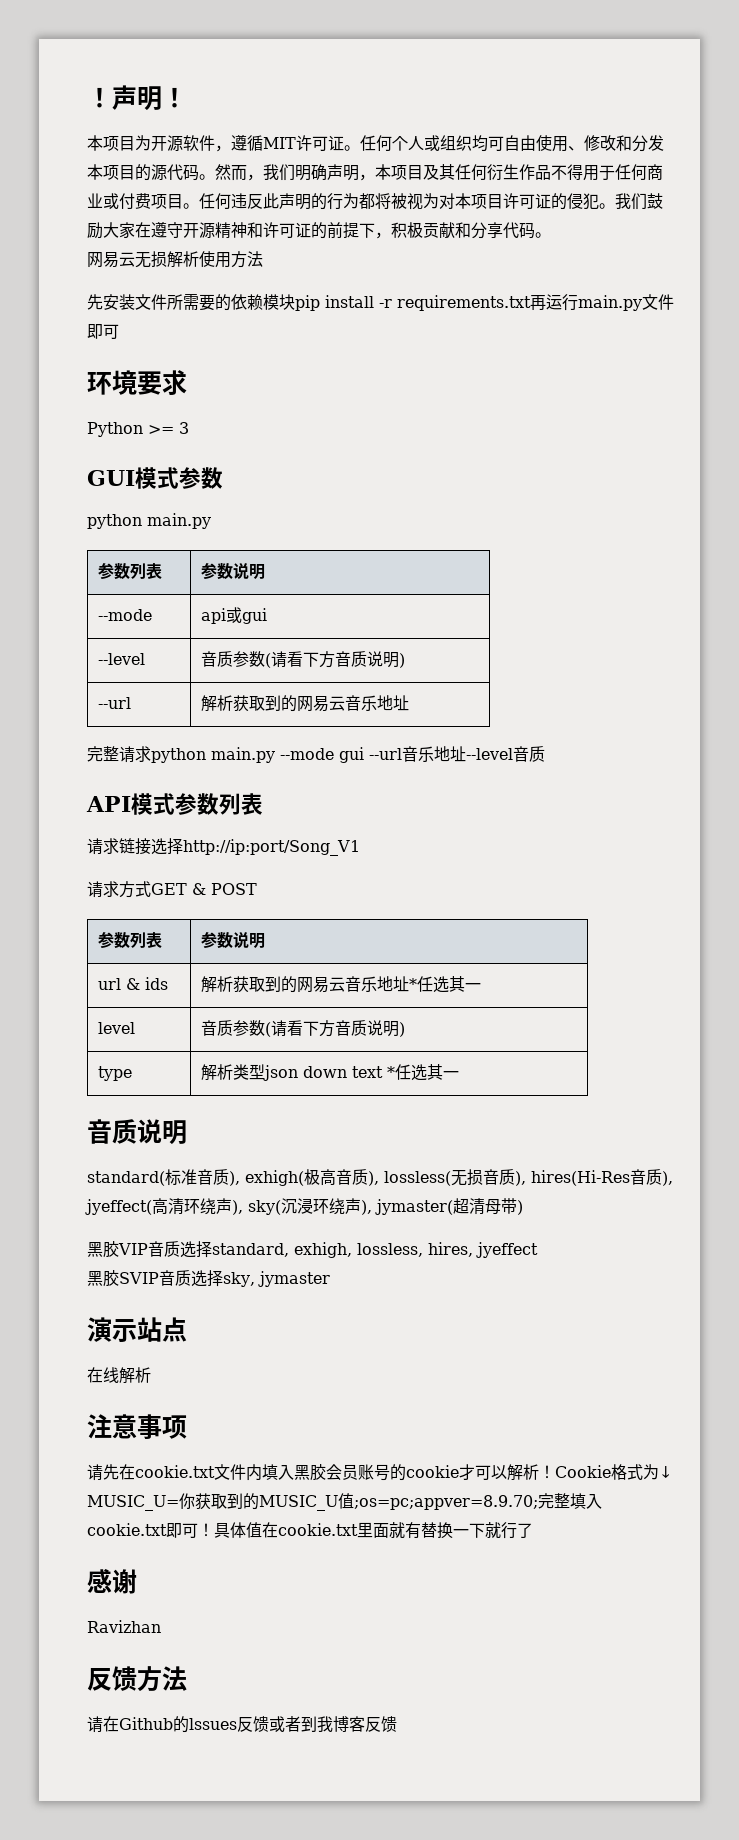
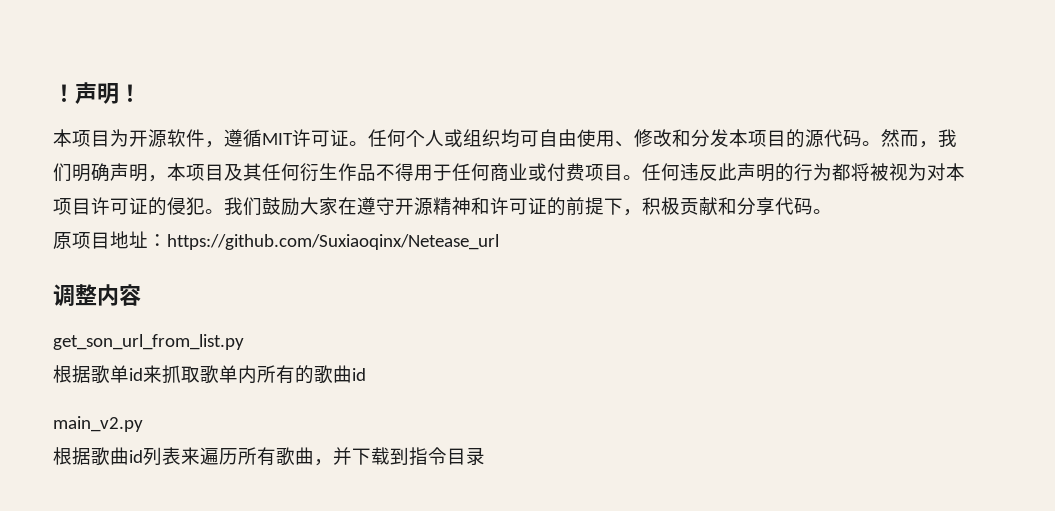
[87,251,263,268] [87,294,674,311] [87,324,119,339] [87,370,187,396] [87,422,189,437] [87,467,223,489] [87,513,211,529] [97,563,162,580] [200,563,265,580] [97,609,152,621] [200,607,267,624] [97,653,145,665] [200,651,405,668] [97,697,131,709] [200,695,409,712] [87,746,545,763] [86,793,263,815] [87,838,360,856] [87,881,257,898] [97,932,162,949] [200,932,265,949] [97,977,168,990] [200,976,481,993] [97,1022,135,1034] [200,1020,405,1037] [97,1066,132,1081] [200,1064,459,1081] [87,1119,187,1145] [87,1169,673,1186] [85,1198,523,1215] [87,1241,538,1258] [87,1270,330,1287] [87,1317,187,1342] [87,1367,151,1384] [87,1414,187,1439] [87,1464,672,1481] [87,1493,602,1511] [87,1522,533,1539] [87,1569,137,1594] [87,1620,161,1633] [87,1666,187,1692] [87,1716,397,1733] 网易云无损解析使用方法 // 先安装文件所需要的依赖模块pip install -r requirements.txt再运行main.py文件即可 // 环境要求 // Python >= 3 // GUI模式参数 // python main.py // 参数列表 | 参数说明 // --mode | api或gui // --level | 音质参数(请看下方音质说明) // --url | 解析获取到的网易云音乐地址 // 完整请求python main.py --mode gui --url音乐地址--level音质 // API模式参数列表 // 请求链接选择http://ip:port/Song_V1 // 请求方式GET & POST // 参数列表 | 参数说明 // url & ids | 解析获取到的网易云音乐地址*任选其一 // level | 音质参数(请看下方音质说明) // type | 解析类型json down text *任选其一 // 音质说明 // standard(标准音质), exhigh(极高音质), lossless(无损音质), hires(Hi-Res音质), jyeffect(高清环绕声), sky(沉浸环绕声), jymaster(超清母带) // 黑胶VIP音质选择standard, exhigh, lossless, hires, jyeffect // 黑胶SVIP音质选择sky, jymaster // 演示站点 // 在线解析 // 注意事项 // 请先在cookie.txt文件内填入黑胶会员账号的cookie才可以解析！Cookie格式为↓ MUSIC_U=你获取到的MUSIC_U值;os=pc;appver=8.9.70;完整填入cookie.txt即可！具体值在cookie.txt里面就有替换一下就行了 // 感谢 // Ravizhan // 反馈方法 // 请在Github的lssues反馈或者到我博客反馈 -> [53,231,499,250] [53,284,141,307] [53,334,244,350] [53,365,366,384] [53,416,143,432] [53,447,485,466] 原项目地址：https://github.com/Suxiaoqinx/Netease_url // 调整内容 // get_son_url_from_list.py // 根据歌单id来抓取歌单内所有的歌曲id // main_v2.py // 根据歌曲id列表来遍历所有歌曲，并下载到指令目录

